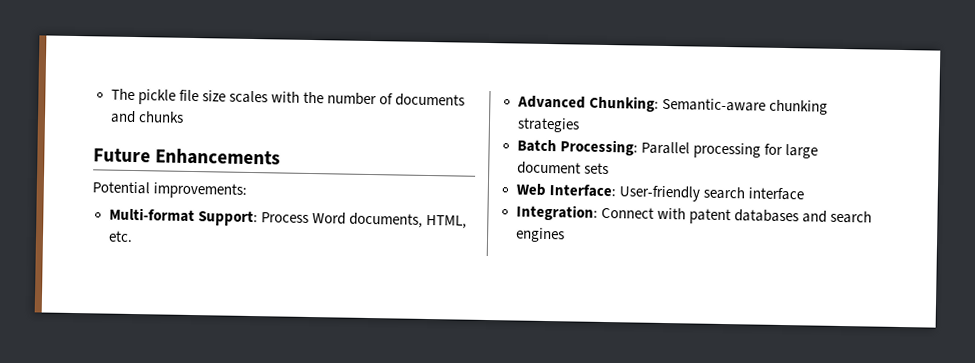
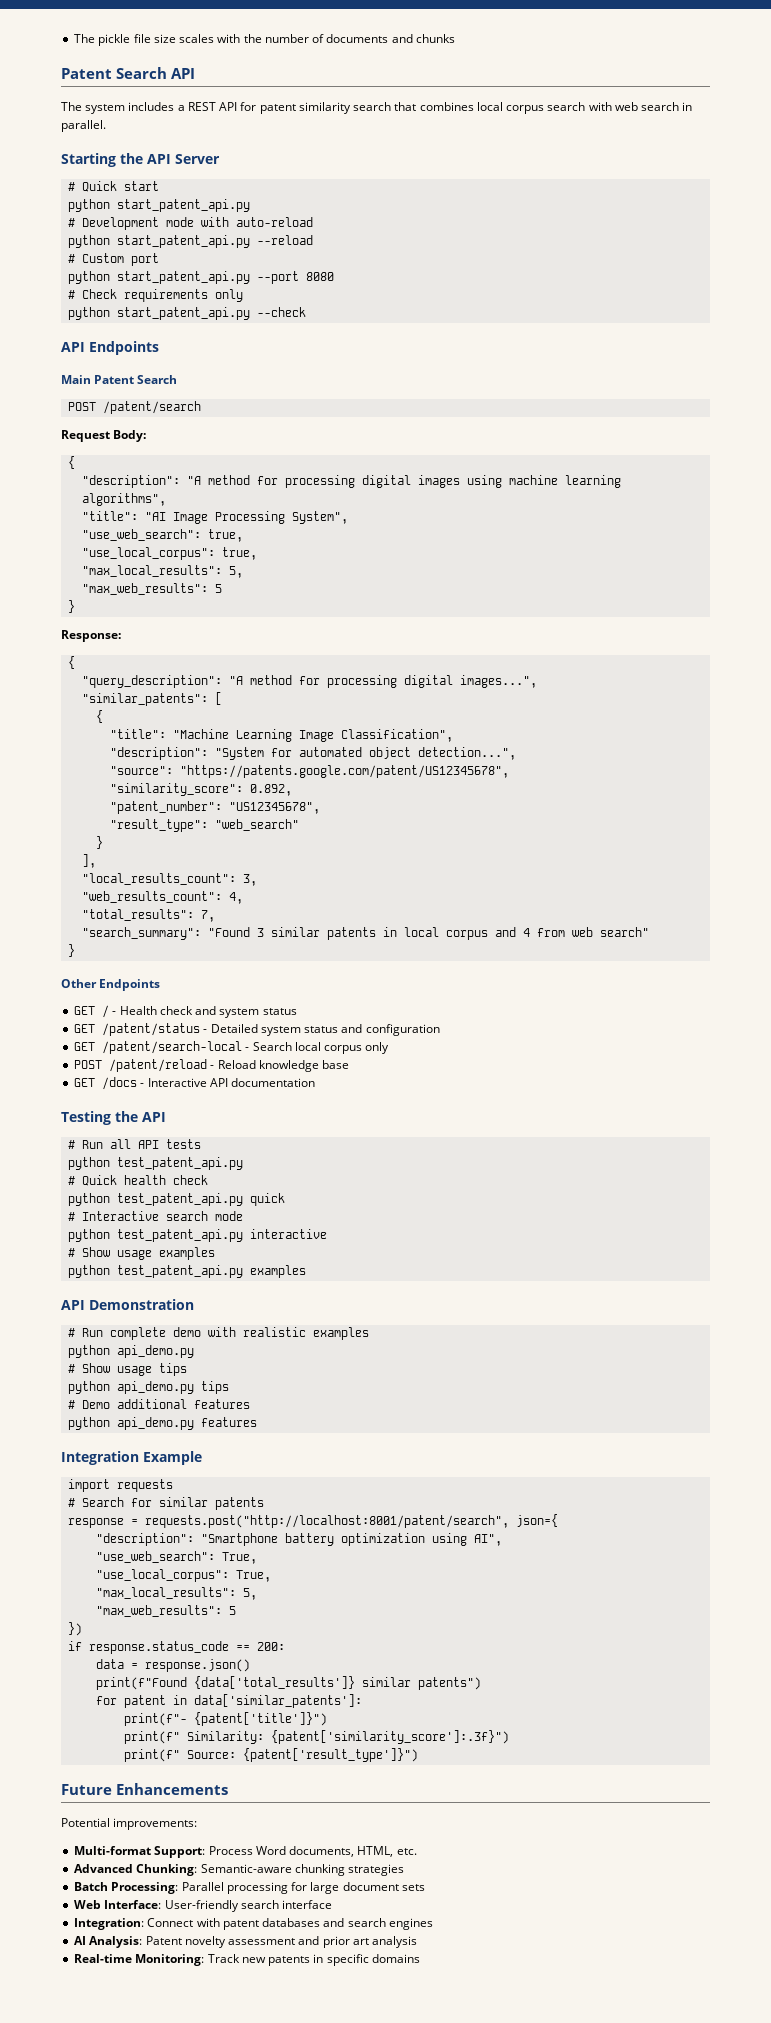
(184, 117) none -> [61,67,196,79] [61,102,693,114] [61,120,106,132] [61,153,220,167] [68,181,160,192] [68,199,251,212] [68,217,314,230] [68,235,314,248] [68,253,160,266] [68,271,335,284] [68,289,244,302] [68,307,307,320] [61,341,159,355] [61,375,178,384] [68,401,202,414] [61,430,147,442] [68,456,76,469] [82,475,622,488] [82,493,167,506] [82,511,349,524] [82,529,244,542] [82,547,258,560] [82,565,244,578] [82,583,223,595] [68,600,76,613] [61,630,121,642] [68,656,76,669] [82,675,538,688] [82,692,223,706] [96,710,104,723] [110,729,454,742] [110,747,517,760] [110,765,510,778] [110,783,293,796] [110,801,321,814] [110,819,300,832] [96,836,104,849] [82,854,97,868] [82,873,258,886] [82,891,244,904] [82,909,216,922] [82,927,650,940] [68,944,76,957] [61,979,161,991] [74,1005,297,1018] [74,1023,440,1036] [74,1041,390,1054] [74,1059,350,1072] [74,1077,316,1090] [61,1111,166,1125] [68,1139,202,1149] [68,1157,244,1170] [68,1175,209,1186] [68,1193,286,1206] [68,1211,244,1221] [68,1229,328,1242] [68,1247,216,1260] [68,1265,307,1278] [61,1299,194,1310] [68,1327,370,1340] [68,1345,195,1358] [68,1363,188,1376] [68,1381,230,1394] [68,1399,251,1409] [68,1417,258,1430] [61,1451,202,1465] [68,1479,174,1492] [68,1497,265,1510] [68,1514,559,1528] [96,1533,503,1546] [96,1551,258,1564] [96,1569,272,1582] [96,1587,258,1600] [96,1605,237,1617] [68,1622,83,1636] [68,1641,286,1654] [96,1659,251,1672] [96,1676,482,1690] [96,1694,363,1708] [124,1712,328,1726] [124,1730,510,1744] [124,1748,419,1762] // Patent Search API // The system includes a REST API for patent similarity search that combines local corpus search with web search in parallel. // Starting the API Server // # Quick start // python start_patent_api.py // # Development mode with auto-reload // python start_patent_api.py --reload // # Custom port // python start_patent_api.py --port 8080 // # Check requirements only // python start_patent_api.py --check // API Endpoints // Main Patent Search // POST /patent/search // Request Body: // { // "description": "A method for processing digital images using machine learning algorithms", // "title": "AI Image Processing System", // "use_web_search": true, // "use_local_corpus": true, // "max_local_results": 5, // "max_web_results": 5 // } // Response: // { // "query_description": "A method for processing digital images...", // "similar_patents": [ // { // "title": "Machine Learning Image Classification", // "description": "System for automated object detection...", // "source": "https://patents.google.com/patent/US12345678", // "similarity_score": 0.892, // "patent_number": "US12345678", // "result_type": "web_search" // } // ], // "local_results_count": 3, // "web_results_count": 4, // "total_results": 7, // "search_summary": "Found 3 similar patents in local corpus and 4 from web search" // } // Other Endpoints // GET / - Health check and system status // GET /patent/status - Detailed system status and configuration // GET /patent/search-local - Search local corpus only // POST /patent/reload - Reload knowledge base // GET /docs - Interactive API documentation // Testing the API // # Run all API tests // python test_patent_api.py // # Quick health check // python test_patent_api.py quick // # Interactive search mode // python test_patent_api.py interactive // # Show usage examples // python test_patent_api.py examples // API Demonstration // # Run complete demo with realistic examples // python api_demo.py // # Show usage tips // python api_demo.py tips // # Demo additional features // python api_demo.py features // Integration Example // import requests // # Search for similar patents // response = requests.post("http://localhost:8001/patent/search", json={ // "description": "Smartphone battery optimization using AI", // "use_web_search": True, // "use_local_corpus": True, // "max_local_results": 5, // "max_web_results": 5 // }) // if response.status_code == 200: // data = response.json() // print(f"Found {data['total_results']} similar patents") // for patent in data['similar_patents']: // print(f"- {patent['title']}") // print(f" Similarity: {patent['similarity_score']:.3f}") // print(f" Source: {patent['result_type']}")
(565, 235) none -> [74,1936,418,1948] [74,1954,420,1966] // AI Analysis: Patent novelty assessment and prior art analysis // Real-time Monitoring: Track new patents in specific domains

